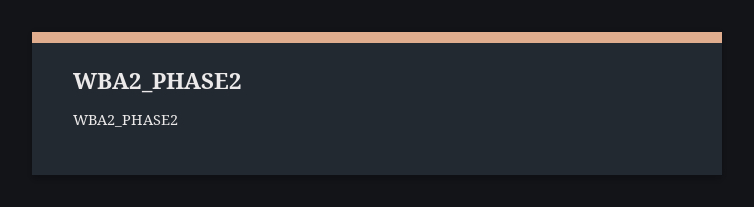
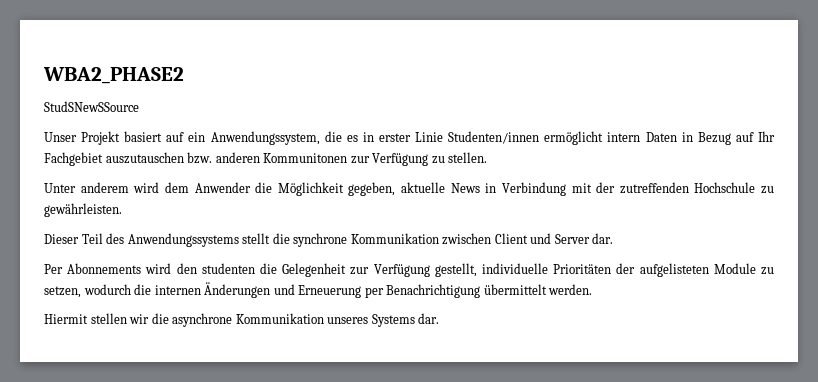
[73,115,178,127] WBA2_PHASE2 -> [44,101,139,112] [44,131,775,145] [44,152,488,166] [44,182,774,196] [44,203,122,217] [44,233,614,247] [44,263,774,277] [44,282,593,298] [44,313,440,327] StudSNewSSource // Unser Projekt basiert auf ein Anwendungssystem, die es in erster Linie Studenten/innen ermöglicht intern Daten in Bezug auf Ihr Fachgebiet auszutauschen bzw. anderen Kommunitonen zur Verfügung zu stellen. // Unter anderem wird dem Anwender die Möglichkeit gegeben, aktuelle News in Verbindung mit der zutreffenden Hochschule zu gewährleisten. // Dieser Teil des Anwendungssystems stellt die synchrone Kommunikation zwischen Client und Server dar. // Per Abonnements wird den studenten die Gelegenheit zur Verfügung gestellt, individuelle Prioritäten der aufgelisteten Module zu setzen, wodurch die internen Änderungen und Erneuerung per Benachrichtigung übermittelt werden. // Hiermit stellen wir die asynchrone Kommunikation unseres Systems dar.

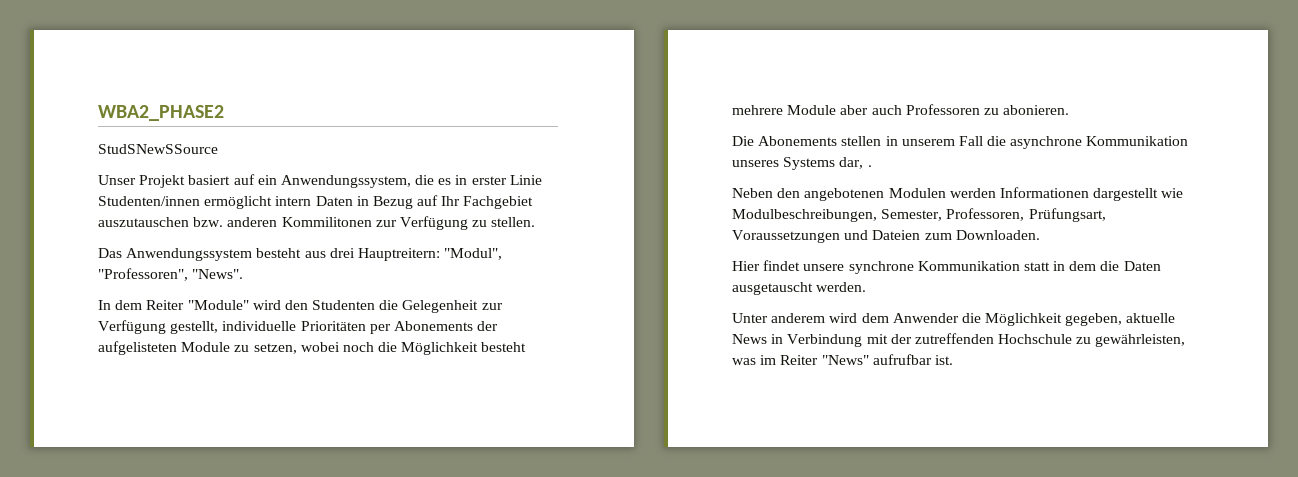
[263,153,348,163] Kommunitonen -> [281,217,372,227] Kommilitonen
(488, 157) none -> [98,248,503,261] [98,268,244,281] [98,300,503,313] [98,320,499,334] [98,341,527,355] [732,104,1070,115] [732,136,1189,149] [732,157,872,170] [732,187,1184,201] [732,208,1106,222] [732,230,1040,243] [732,260,1161,274] [732,282,867,295] // Das Anwendungssystem besteht aus drei Hauptreitern: "Modul", "Professoren", "News". // In dem Reiter "Module" wird den Studenten die Gelegenheit zur Verfügung gestellt, individuelle Prioritäten per Abonements der aufgelisteten Module zu setzen, wobei noch die Möglichkeit besteht mehrere Module aber auch Professoren zu abonieren. // Die Abonements stellen in unserem Fall die asynchrone Kommunikation unseres Systems dar, . // Neben den angebotenen Modulen werden Informationen dargestellt wie Modulbeschreibungen, Semester, Professoren, Prüfungsart, Voraussetzungen und Dateien zum Downloaden. // Hier findet unsere synchrone Kommunikation statt in dem die Daten ausgetauscht werden.
[44,203,122,217] [44,233,614,247] [44,263,774,277] [44,282,593,298] [44,313,440,327] gewährleisten. // Dieser Teil des Anwendungssystems stellt die synchrone Kommunikation zwischen Client und Server dar. // Per Abonnements wird den studenten die Gelegenheit zur Verfügung gestellt, individuelle Prioritäten der aufgelisteten Module zu setzen, wodurch die internen Änderungen und Erneuerung per Benachrichtigung übermittelt werden. // Hiermit stellen wir die asynchrone Kommunikation unseres Systems dar. -> [1095,334,1186,347] [732,354,953,365] gewährleisten, was im Reiter "News" aufrufbar ist.

